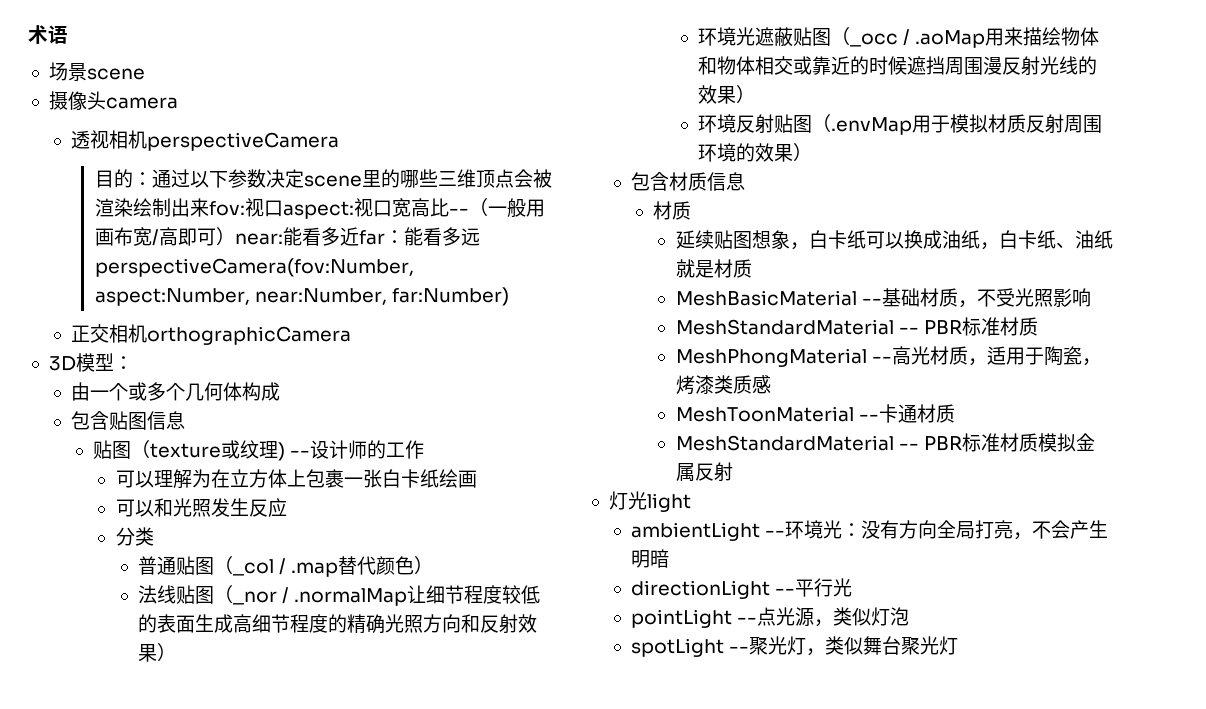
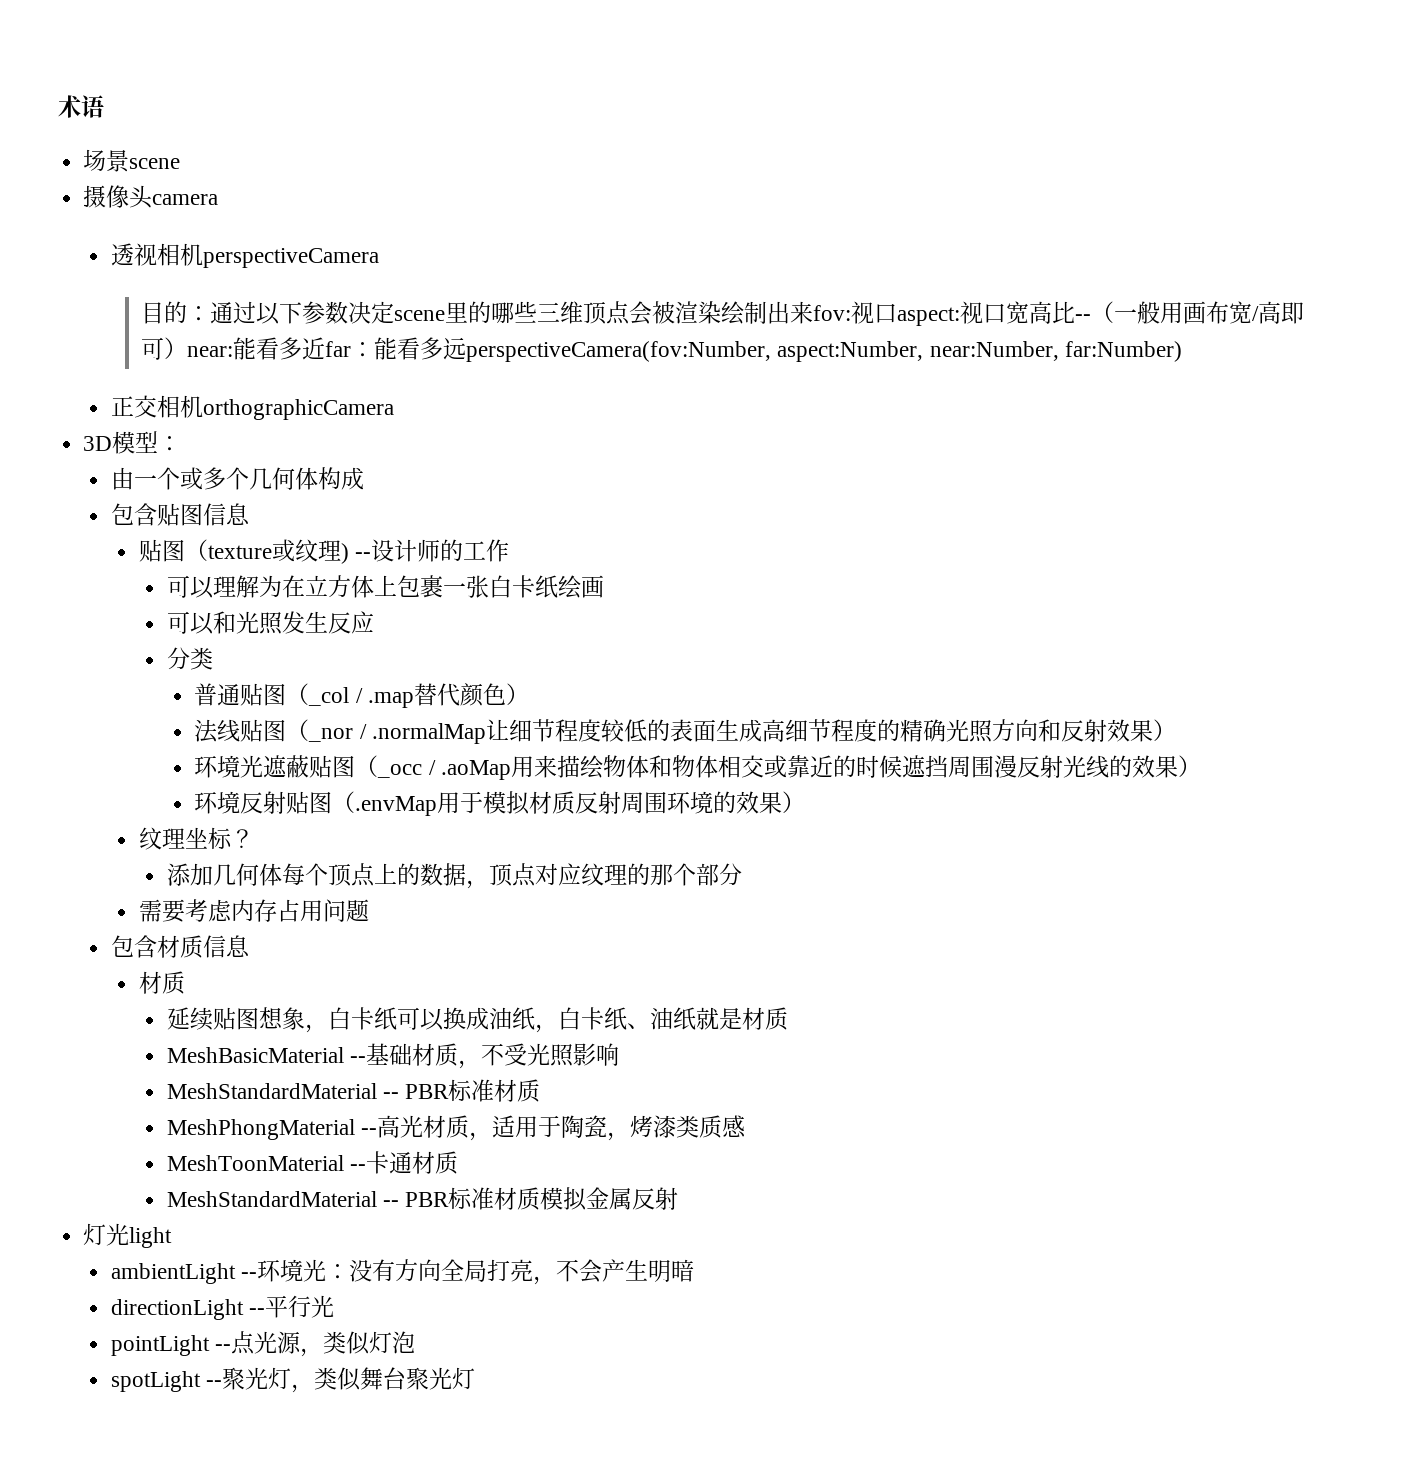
(812, 152) none -> [138,827,254,850] [166,863,742,889] [138,899,369,923] // 纹理坐标？ // 添加几何体每个顶点上的数据，顶点对应纹理的那个部分 // 需要考虑内存占用问题

